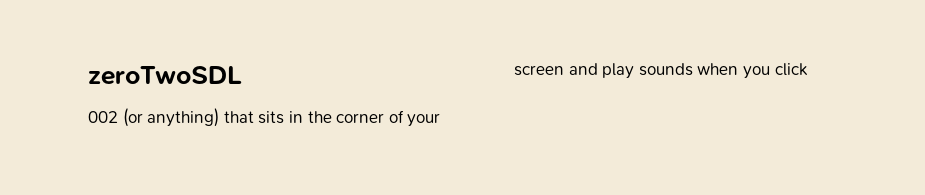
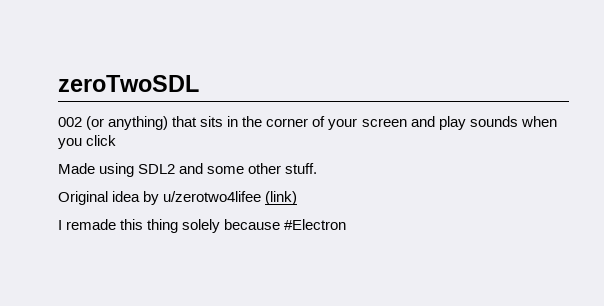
(808, 69) none -> [58,163,318,177] [58,191,298,205] [58,219,347,233] // Made using SDL2 and some other stuff. // Original idea by u/zerotwo4lifee (link) // I remade this thing solely because #Electron

